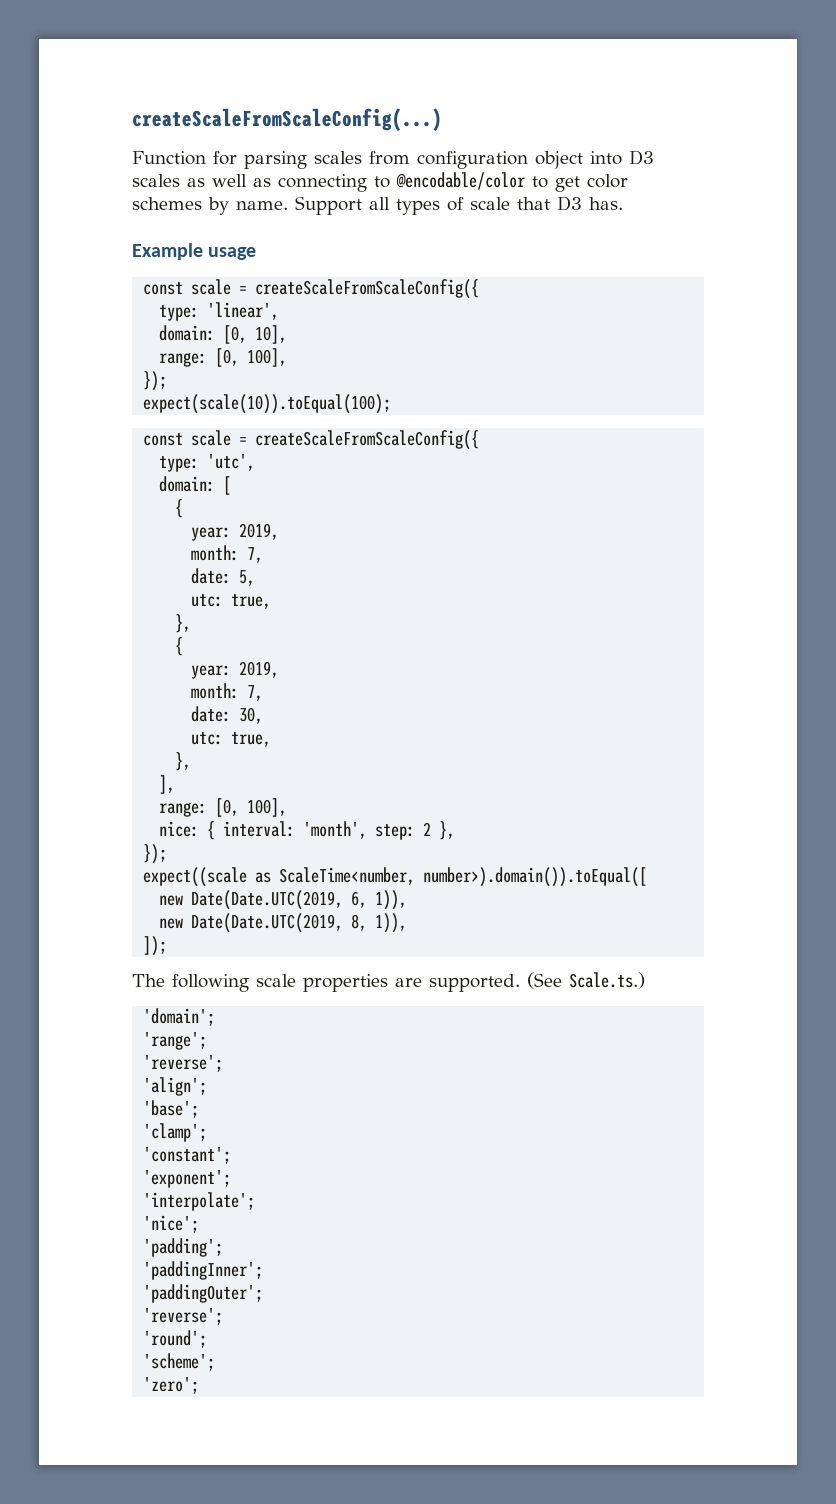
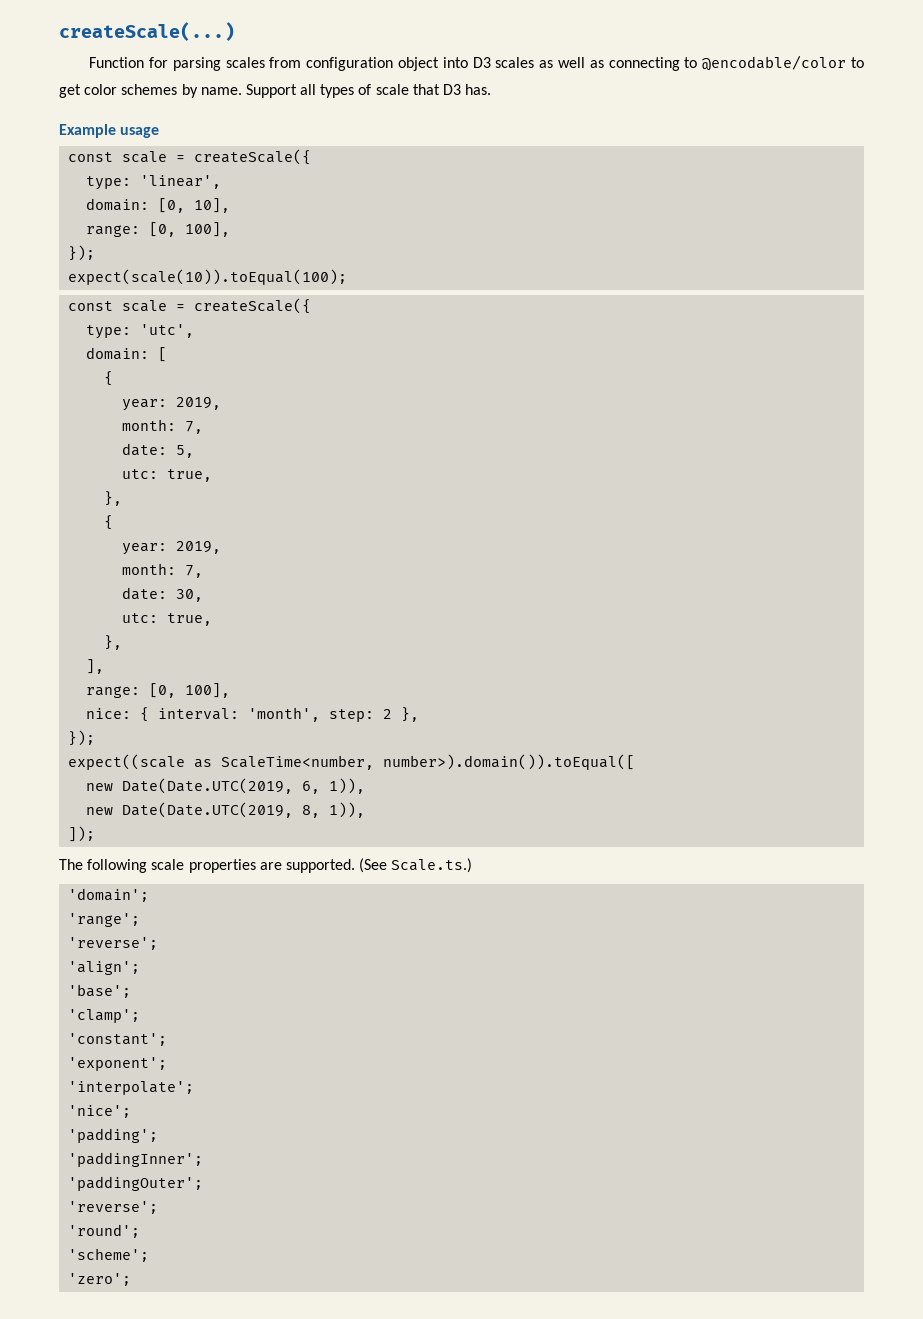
[132,108,442,131] createScaleFromScaleConfig(...) -> [59,22,235,41] createScale(...)
[255,279,480,299] createScaleFromScaleConfig({ -> [194,149,312,165] createScale({
[255,430,480,450] createScaleFromScaleConfig({ -> [194,298,312,314] createScale({

